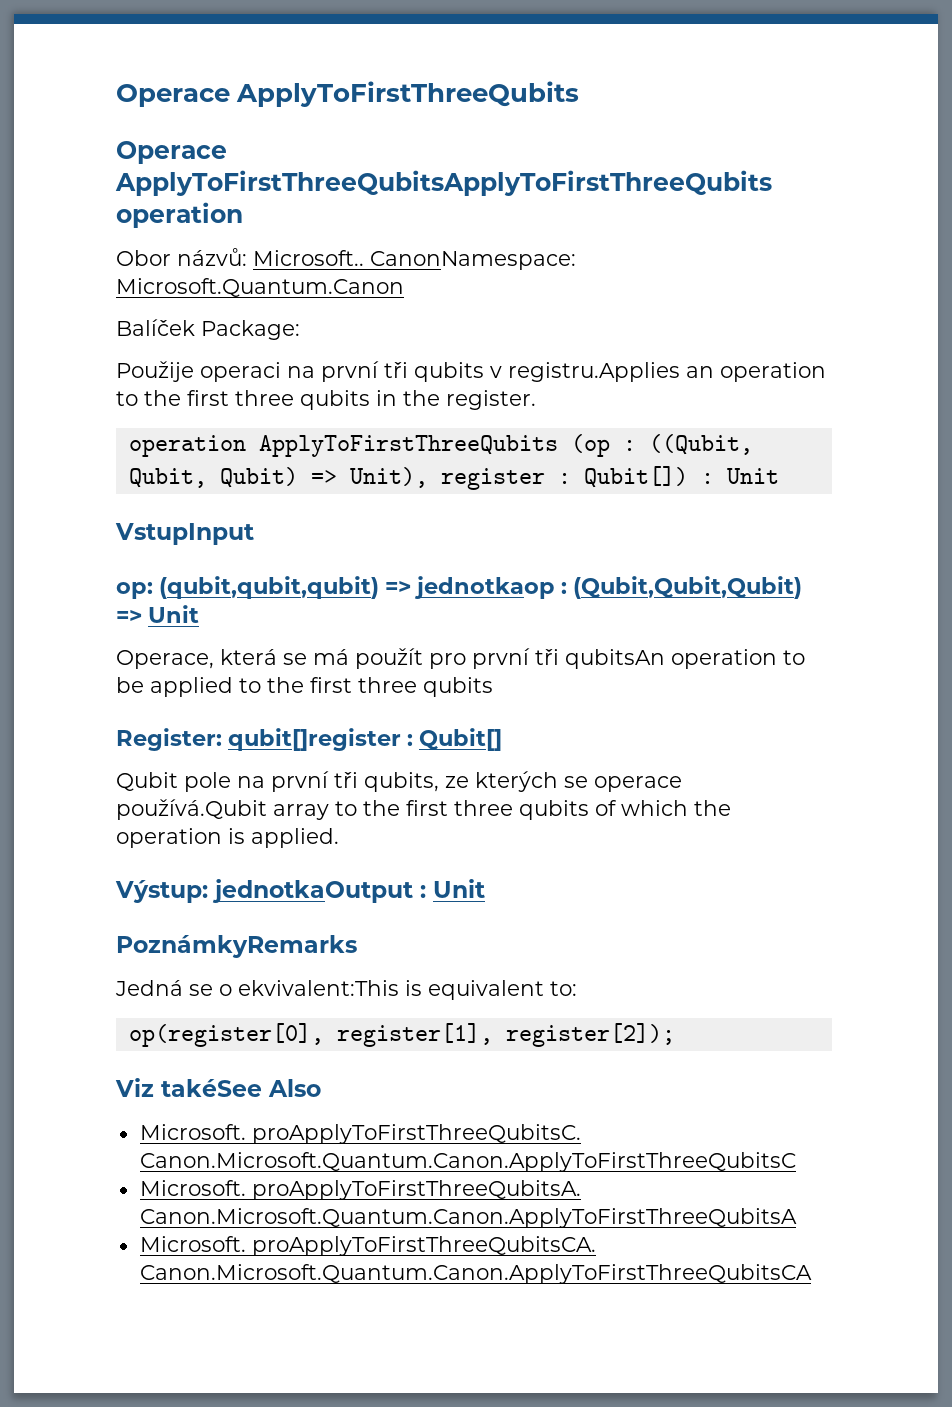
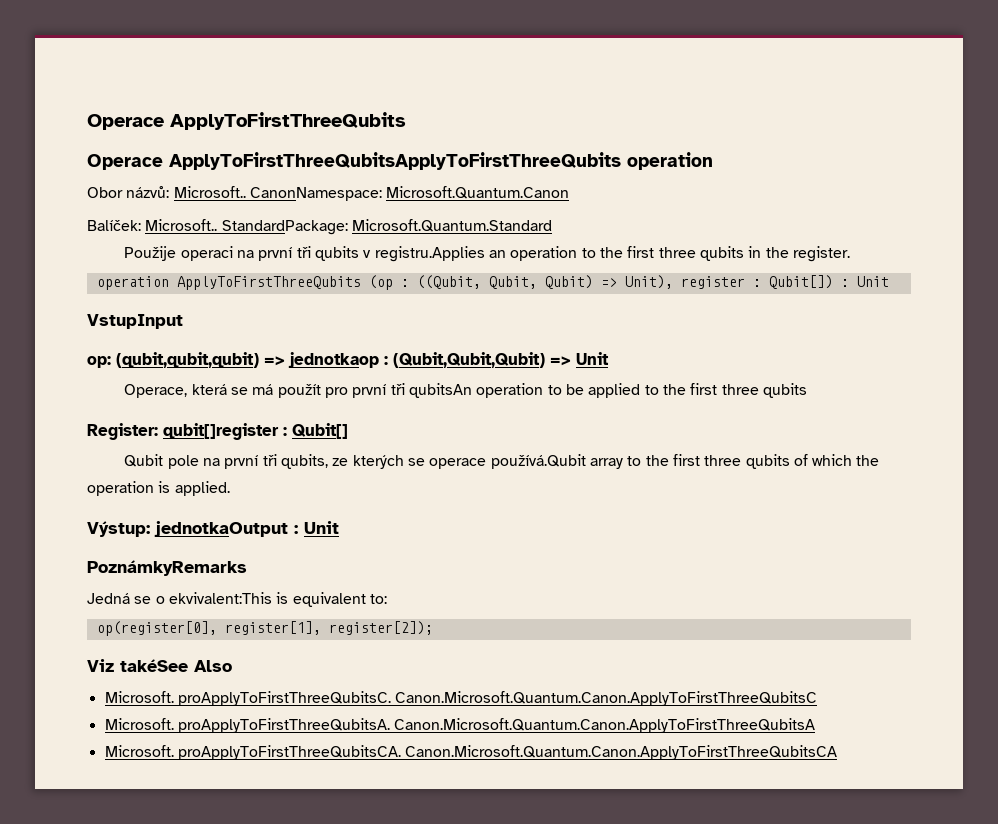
[116,319,300,340] Balíček Package: -> [87,219,552,235] Balíček: Microsoft.. StandardPackage: Microsoft.Quantum.Standard

